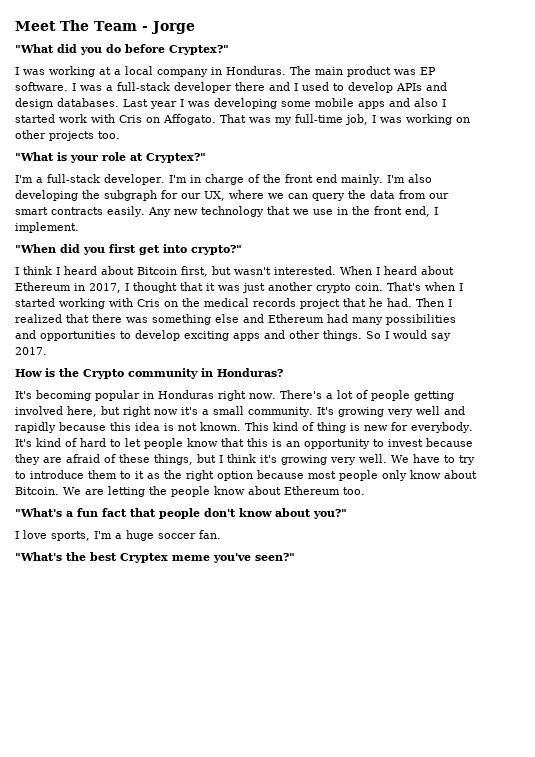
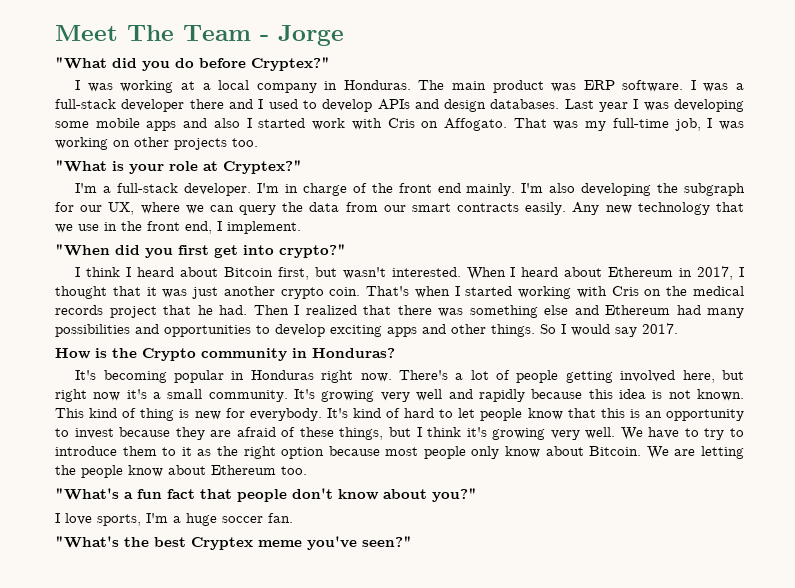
[420,67,436,75] EP -> [583,80,615,90] ERP

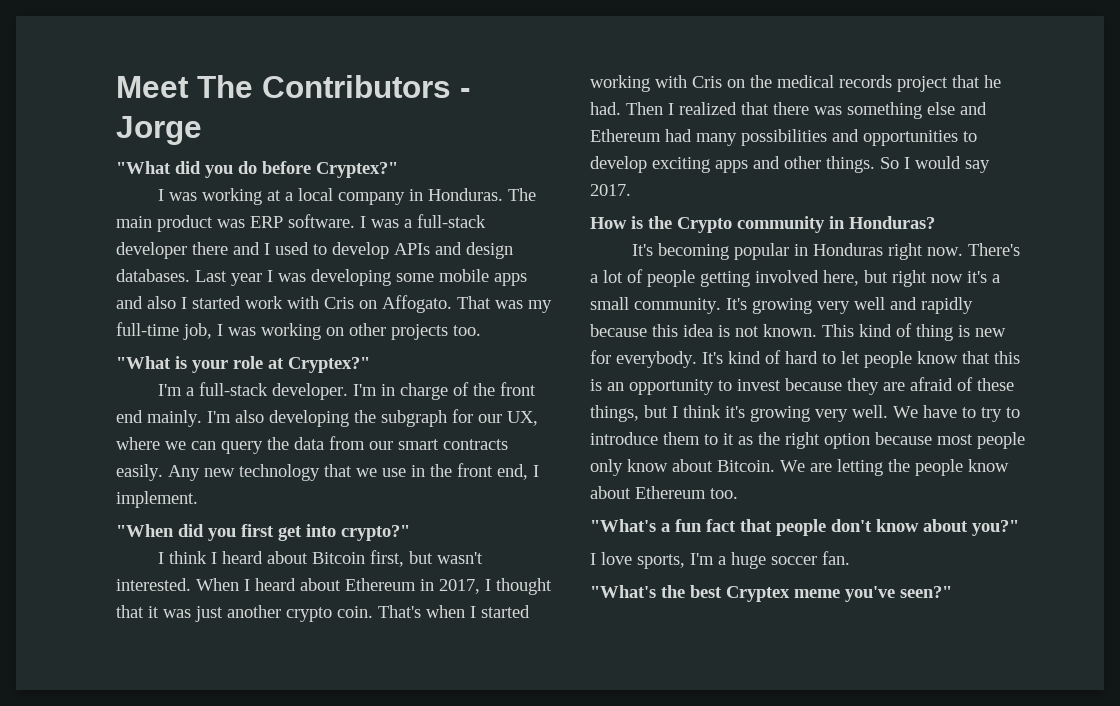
[183,25,251,41] Team -> [262,75,451,98] Contributors

